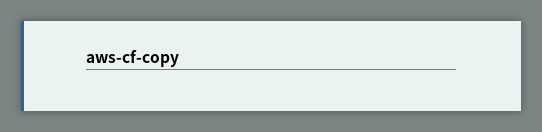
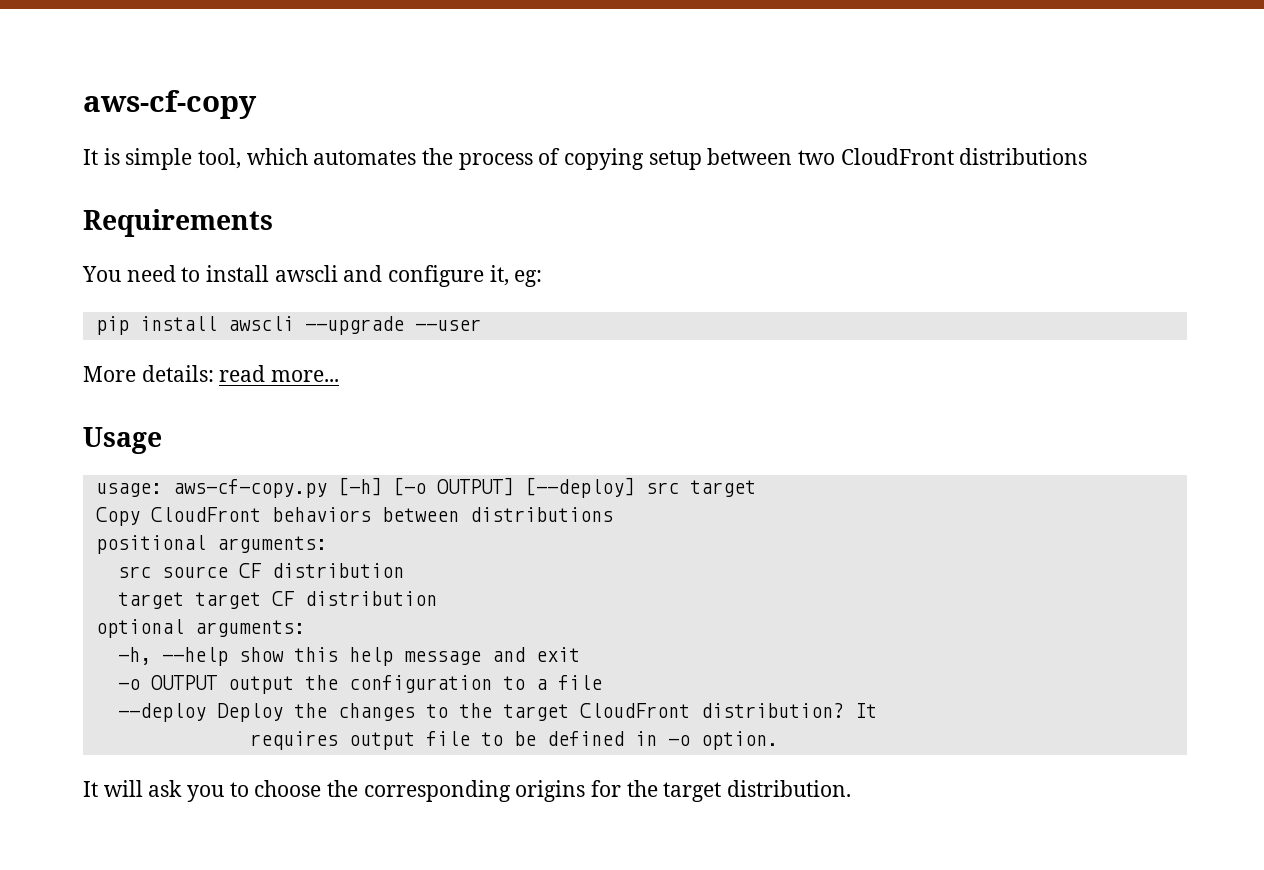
(179, 58) none -> [83,148,1088,170] [83,209,273,237] [82,265,543,287] [95,316,481,335] [83,365,340,382] [83,427,162,454] [95,477,756,498] [95,507,613,526] [95,535,327,554] [117,563,404,578] [117,591,437,609] [95,619,305,638] [117,647,580,666] [117,675,602,694] [117,703,877,722] [249,731,778,750] [83,780,852,802] // It is simple tool, which automates the process of copying setup between two CloudFront distributions // Requirements // You need to install awscli and configure it, eg: // pip install awscli --upgrade --user // More details: read more... // Usage // usage: aws-cf-copy.py [-h] [-o OUTPUT] [--deploy] src target // Copy CloudFront behaviors between distributions // positional arguments: // src source CF distribution // target target CF distribution // optional arguments: // -h, --help show this help message and exit // -o OUTPUT output the configuration to a file // --deploy Deploy the changes to the target CloudFront distribution? It // requires output file to be defined in -o option. // It will ask you to choose the corresponding origins for the target distribution.

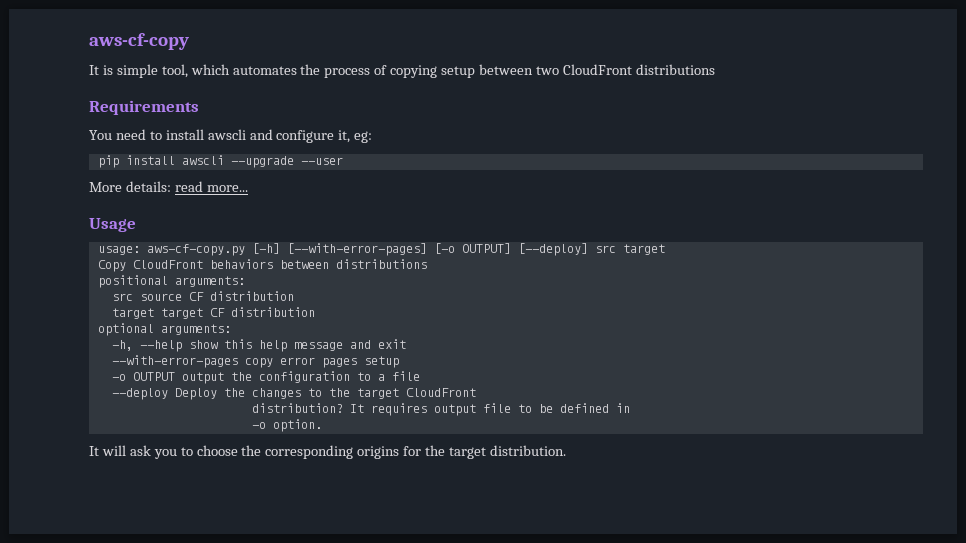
(382, 486) none -> [286,243,427,256] [--with-error-pages]
(580, 654) none -> [111,355,399,368] // --with-error-pages copy error pages setup
(690, 710) none -> (476, 392) //
(877, 710) // -> (364, 408) none
(657, 738) none -> (630, 408) //

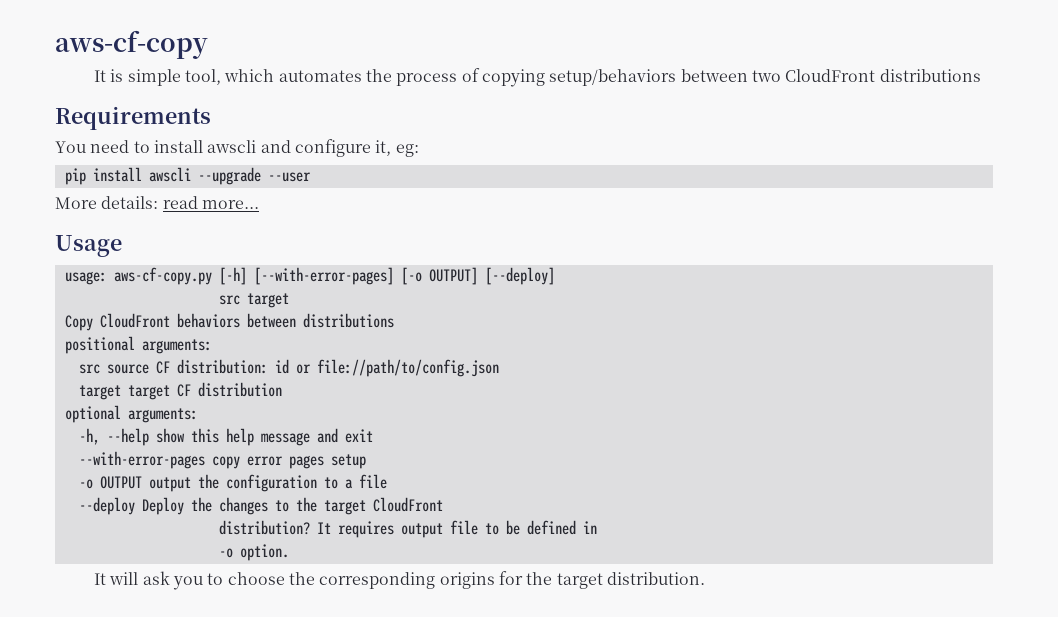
[441,66,476,78] setup -> [549,69,677,86] setup/behaviors
(588, 249) none -> (555, 276) //
[209,291,294,301] distribution -> [176,359,499,377] distribution: id or file://path/to/config.json

